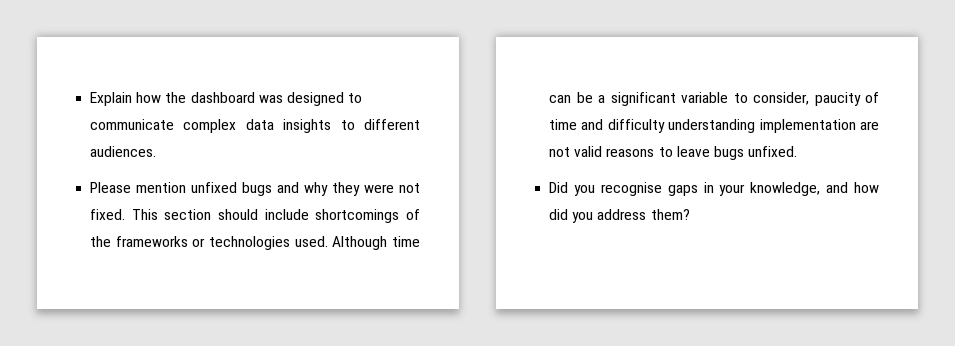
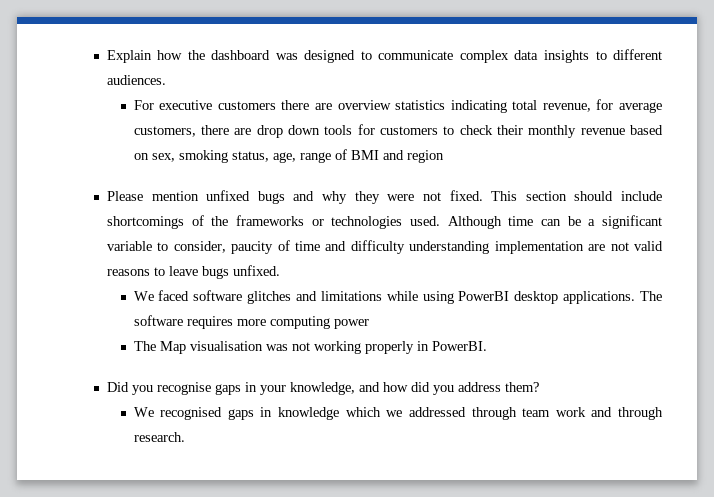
(157, 151) none -> [133,99,662,113] [133,124,664,138] [133,149,444,163] // For executive customers there are overview statistics indicating total revenue, for average customers, there are drop down tools for customers to check their monthly revenue based on sex, smoking status, age, range of BMI and region
(798, 151) none -> [133,290,663,304] [133,315,369,329] [133,341,487,354] // We faced software glitches and limitations while using PowerBI desktop applications. The software requires more computing power // The Map visualisation was not working properly in PowerBI.
(690, 214) none -> [133,407,664,420] [133,432,185,442] // We recognised gaps in knowledge which we addressed through team work and through research.

